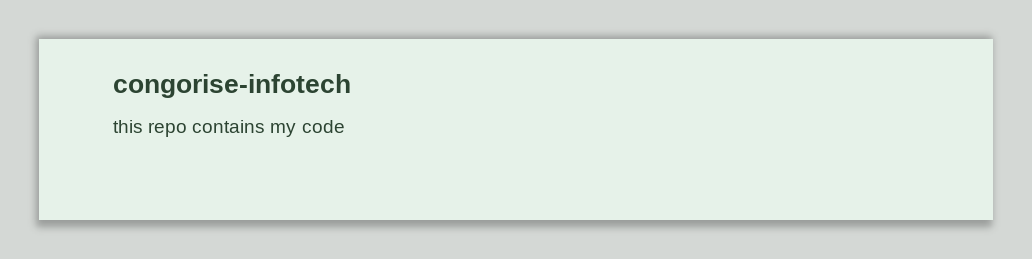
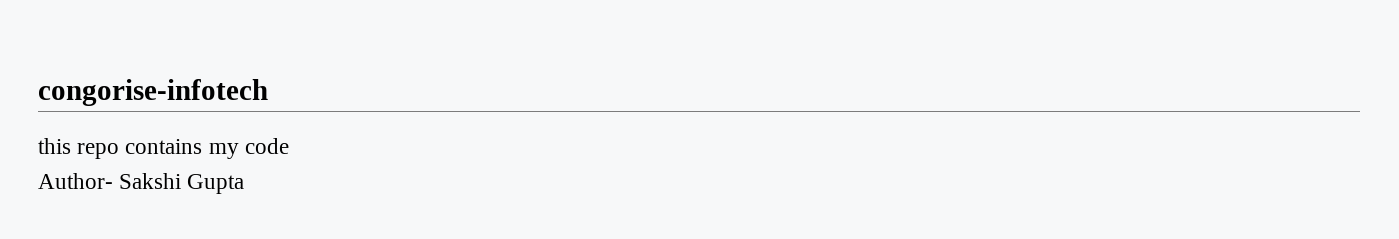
(345, 126) none -> [38,173,245,194] // Author- Sakshi Gupta

